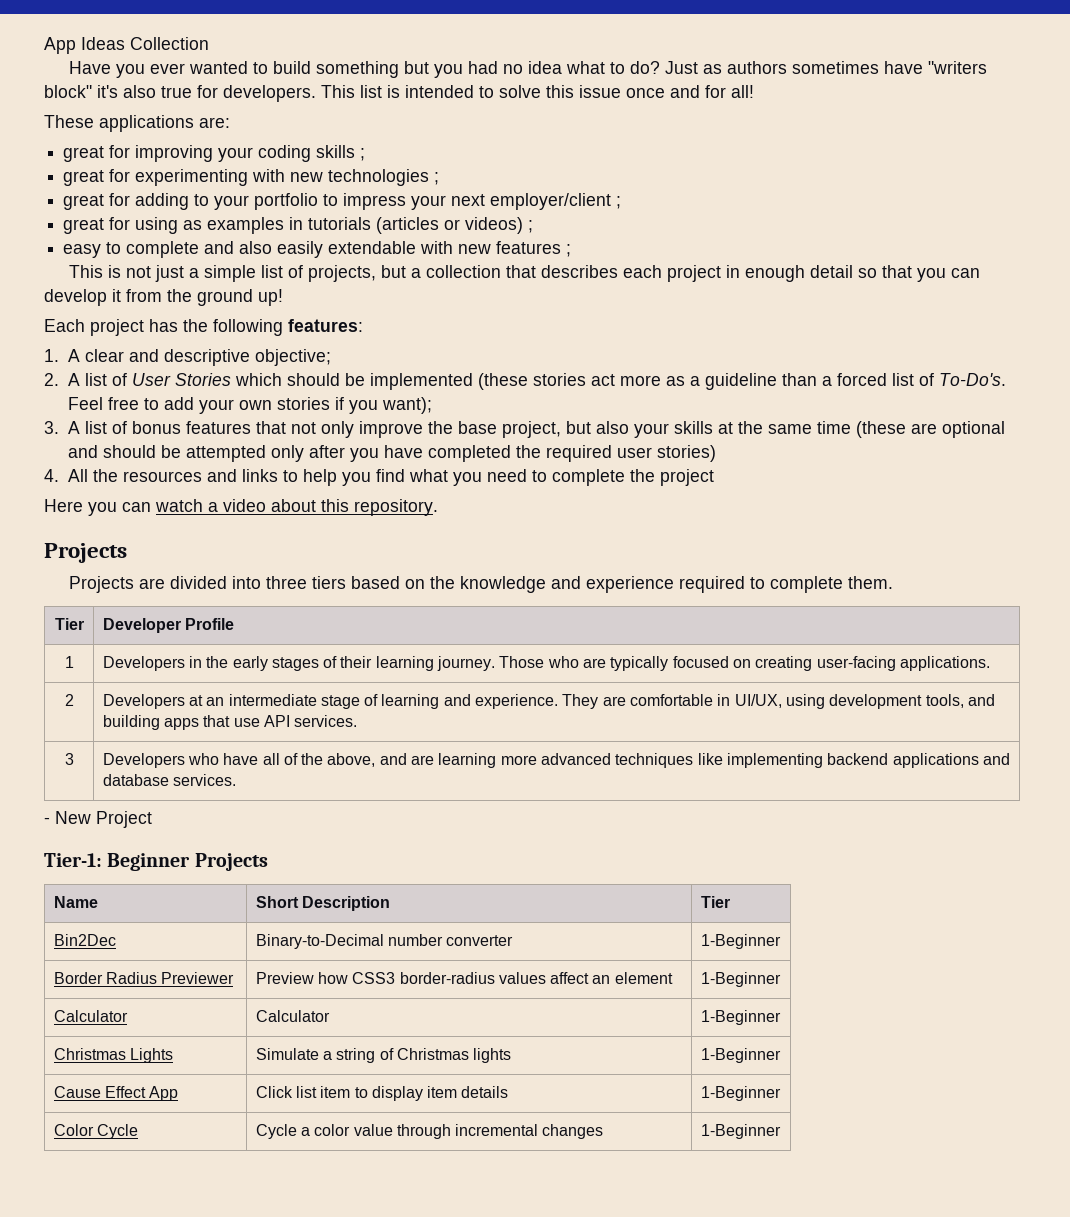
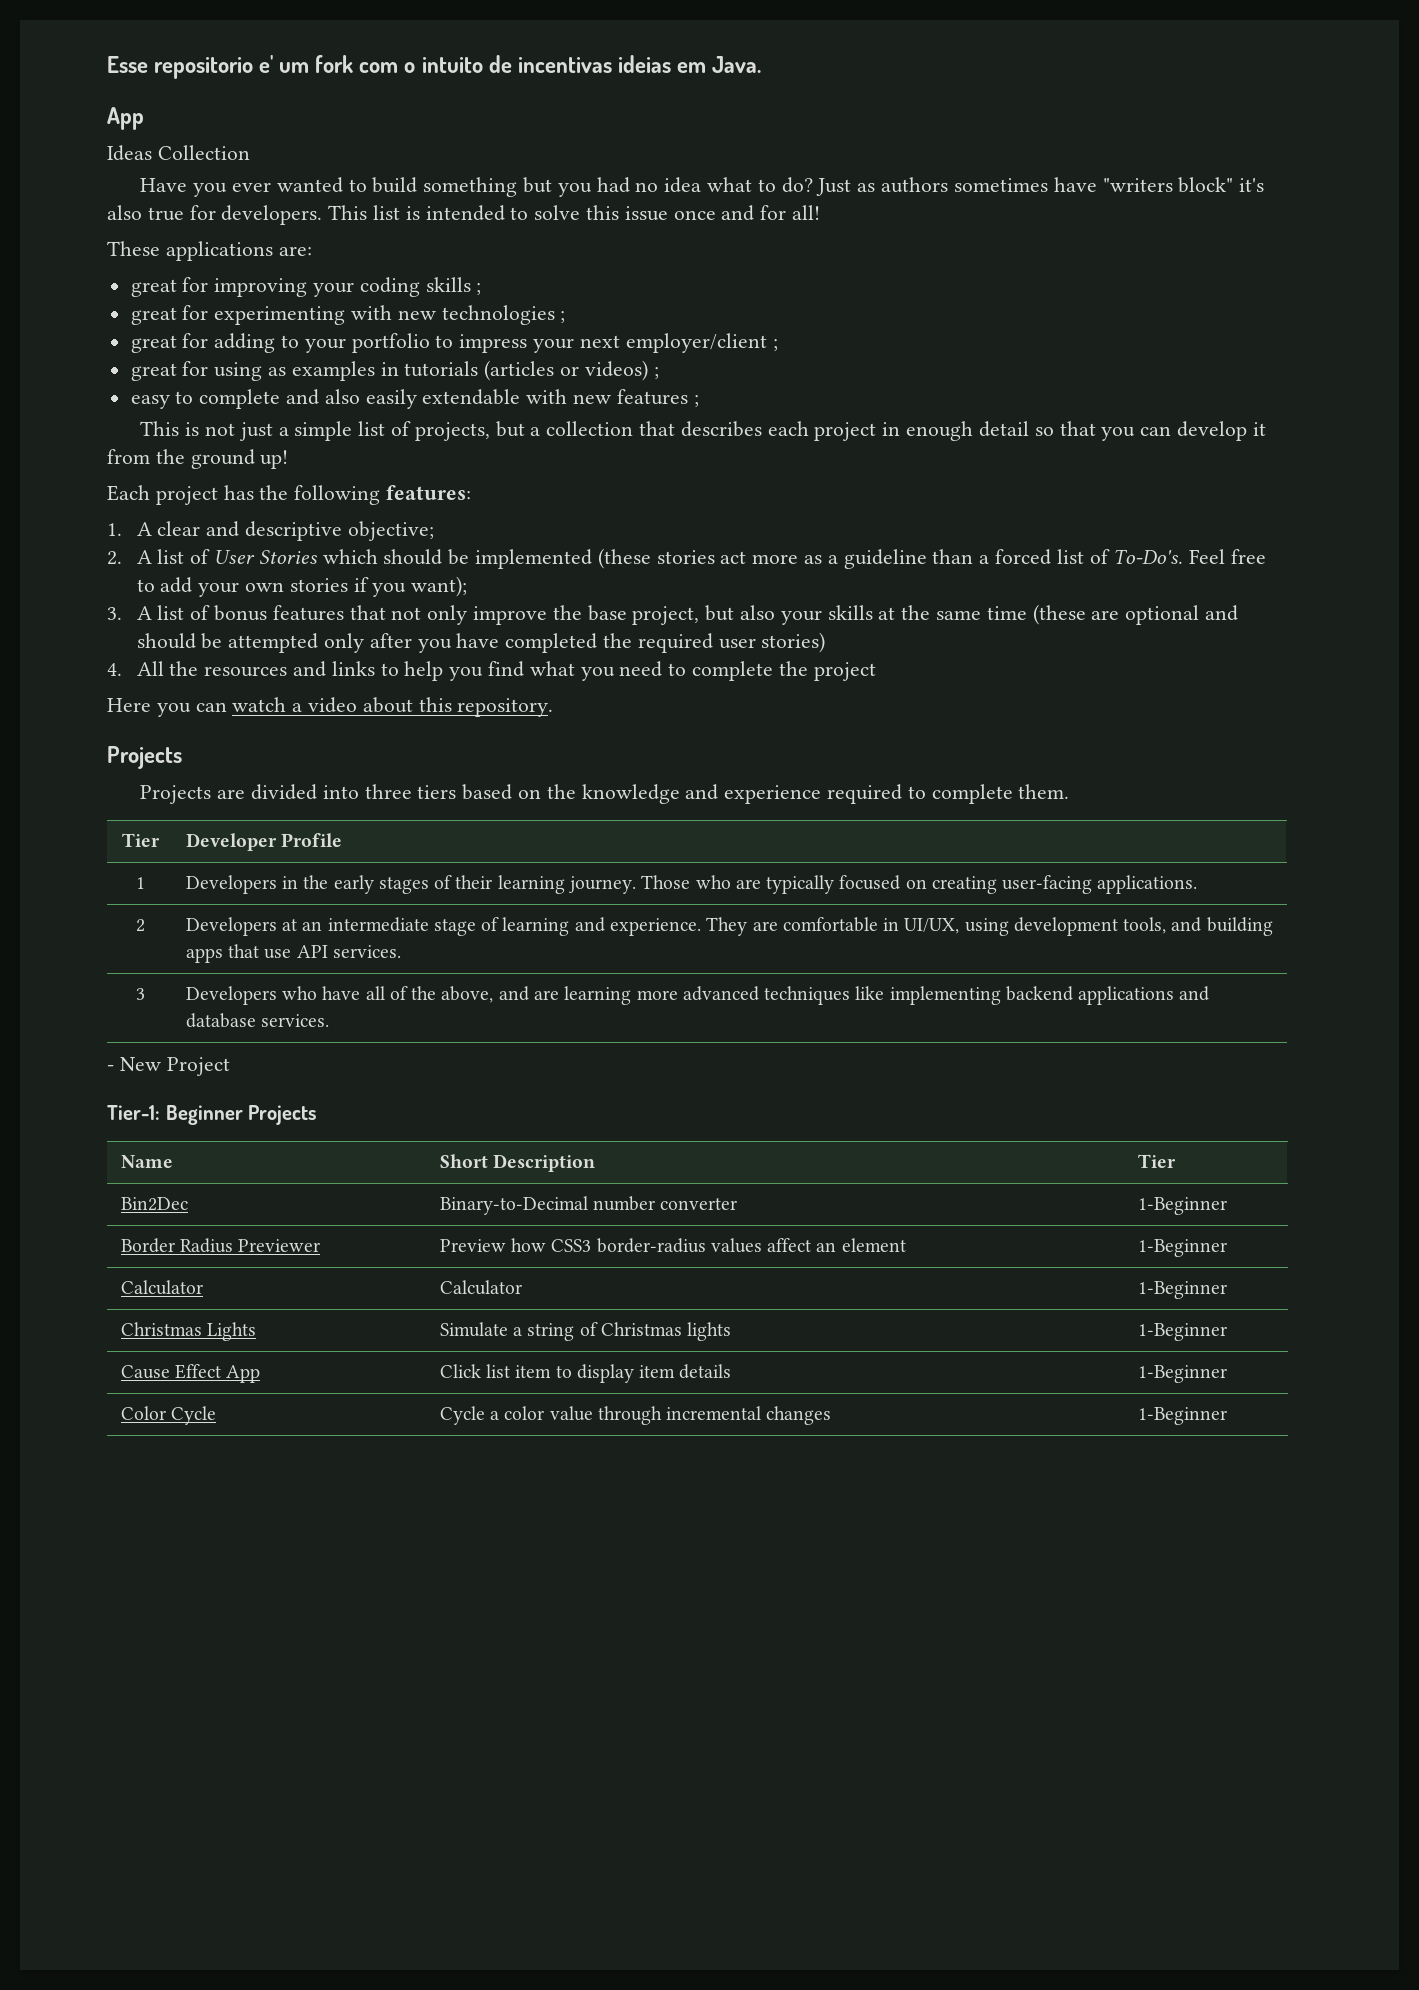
[44,37,76,54] App -> [107,55,761,79] [107,107,144,130] Esse repositorio e' um fork com o intuito de incentivas ideias em Java. // App //

